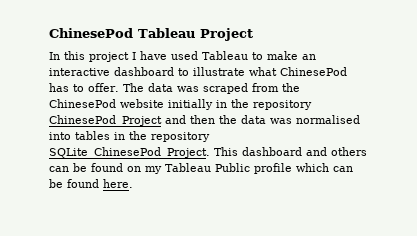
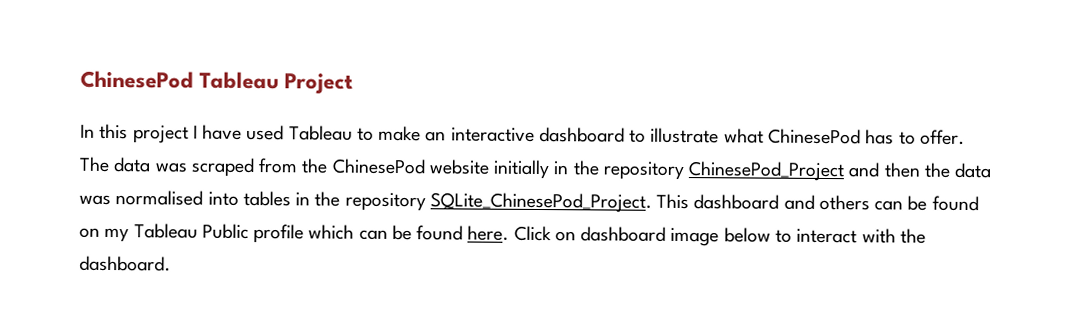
(133, 183) none -> [513,225,926,247] [79,255,171,272] Click on dashboard image below to interact with the dashboard.

